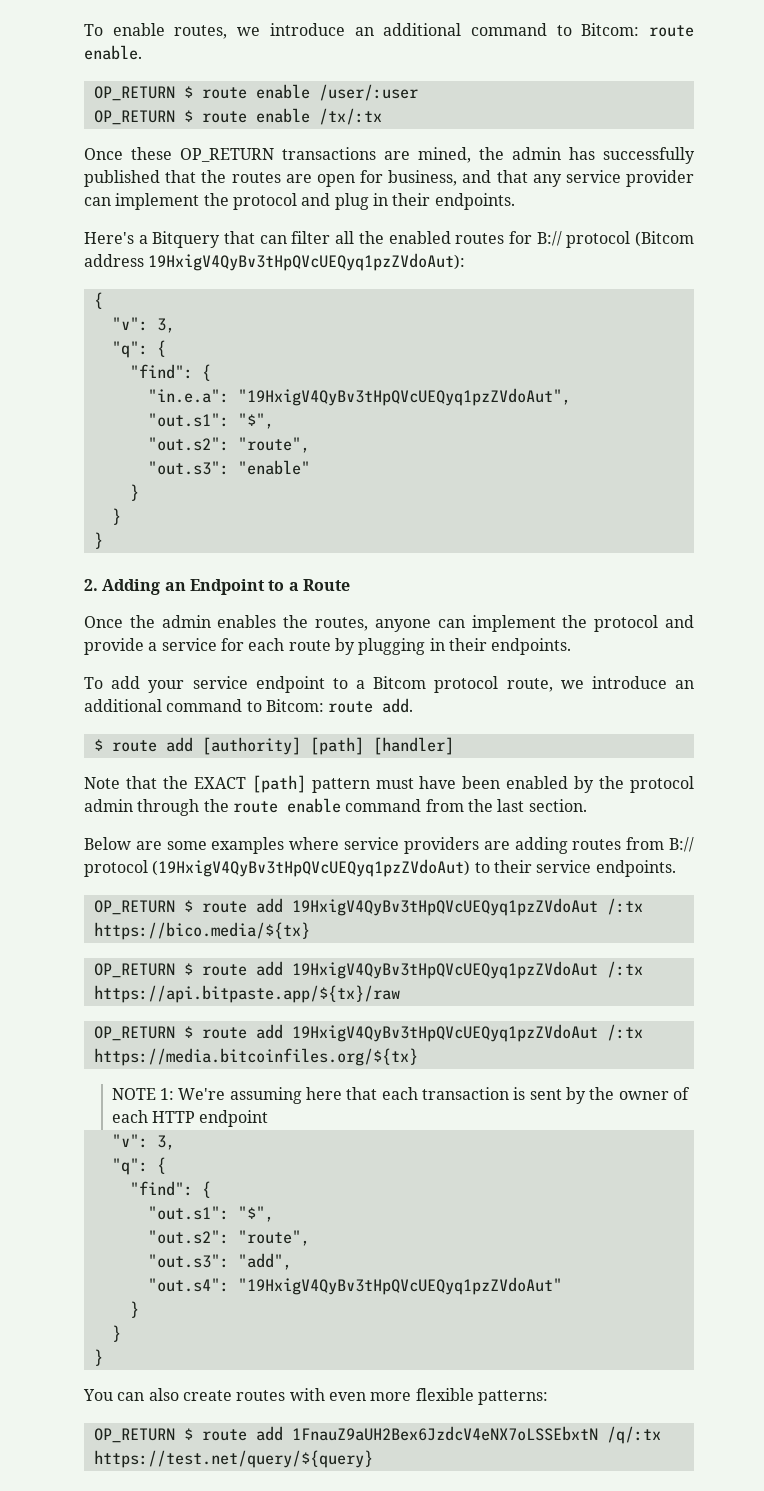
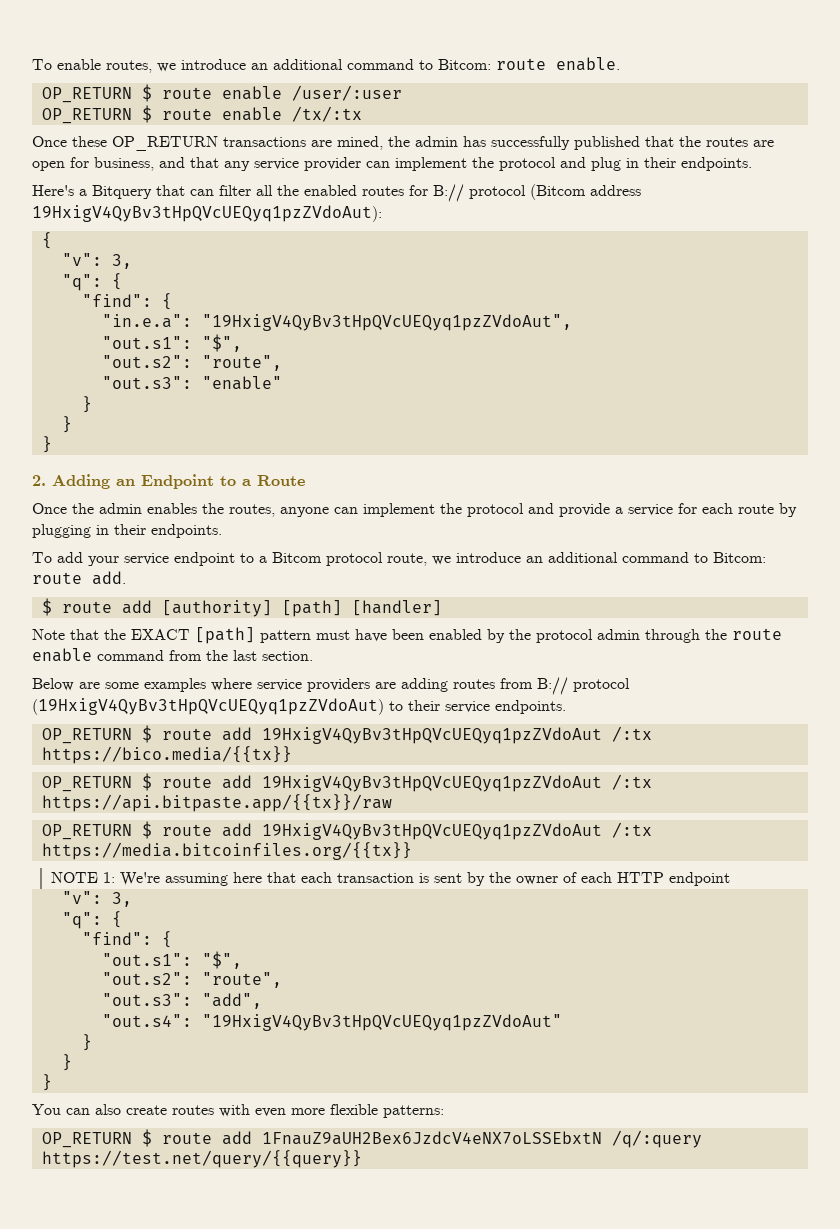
[93,922,310,940] [93,961,643,979] [93,985,400,1003] [93,1024,643,1042] [93,1048,418,1066] https://bico.media/${tx} // OP_RETURN $ route add 19HxigV4QyBv3tHpQVcUEQyq1pzZVdoAut /:tx https://api.bitpaste.app/${tx}/raw // OP_RETURN $ route add 19HxigV4QyBv3tHpQVcUEQyq1pzZVdoAut /:tx https://media.bitcoinfiles.org/${tx} -> [41,746,292,764] [41,773,652,792] [41,794,392,812] [41,821,652,840] [41,842,412,860] https://bico.media/{{tx}} // OP_RETURN $ route add 19HxigV4QyBv3tHpQVcUEQyq1pzZVdoAut /:tx https://api.bitpaste.app/{{tx}}/raw // OP_RETURN $ route add 19HxigV4QyBv3tHpQVcUEQyq1pzZVdoAut /:tx https://media.bitcoinfiles.org/{{tx}}
[606,1426,661,1444] [93,1450,373,1468] /q/:tx https://test.net/query/${query} -> [611,1130,702,1148] [41,1150,362,1168] /q/:query https://test.net/query/{{query}}

